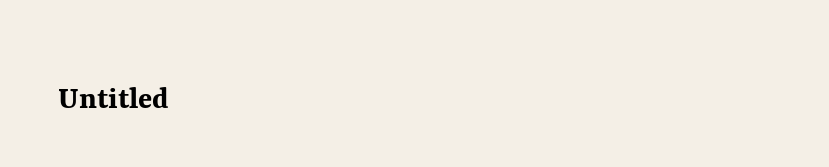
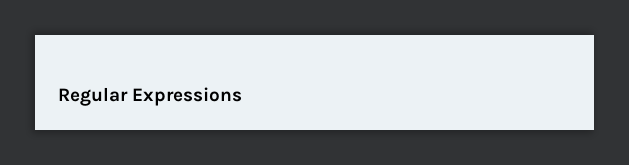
[58,87,169,108] Untitled -> [58,87,243,106] Regular Expressions

